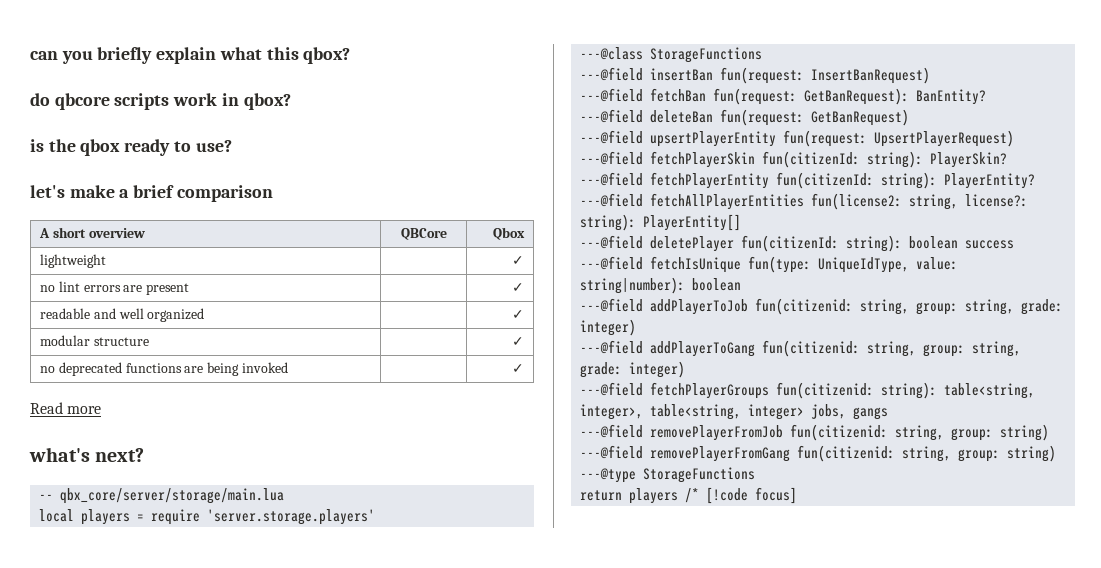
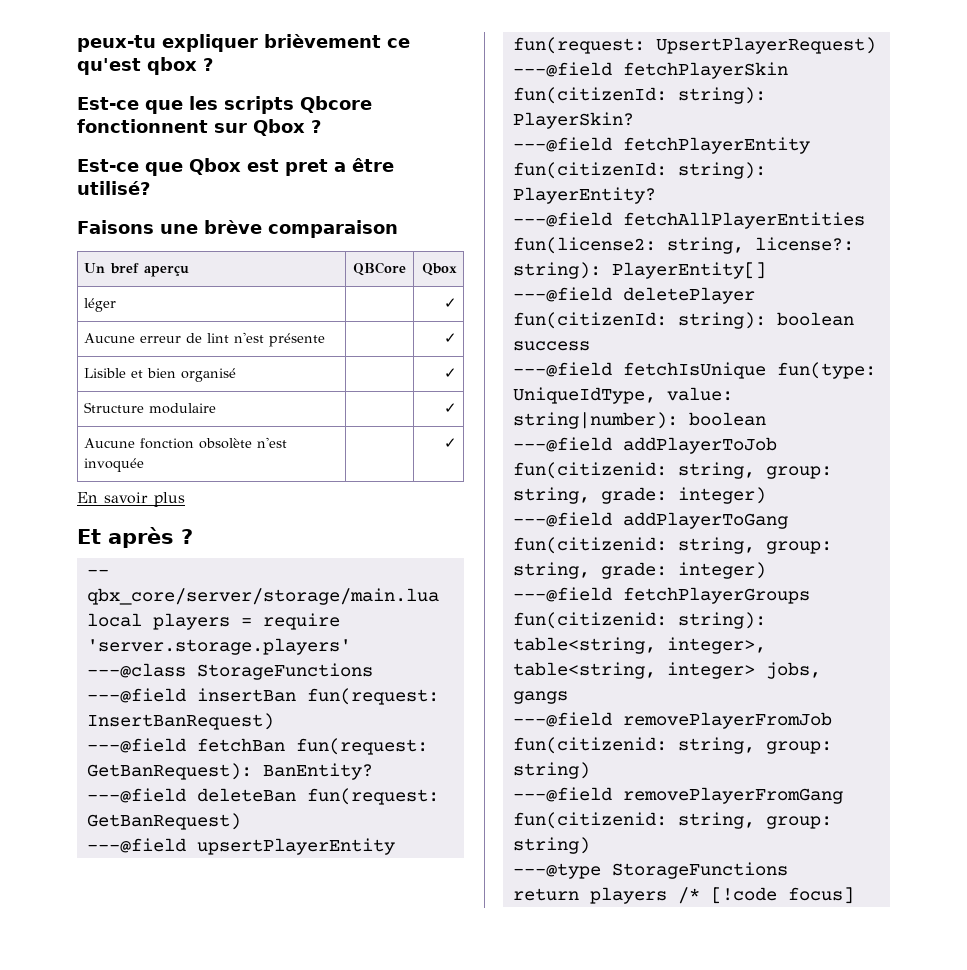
[30,47,351,64] [30,93,291,110] [30,139,232,156] [30,185,273,202] [39,227,145,238] can you briefly explain what this qbox? // do qbcore scripts work in qbox? // is the qbox ready to use? // let's make a brief comparison // A short overview -> [77,34,410,52] [77,57,213,75] [77,96,372,114] [77,119,321,136] [77,158,394,176] [77,181,150,195] [77,220,398,238] [83,263,189,277] peux-tu expliquer brièvement ce qu'est qbox ? // Est-ce que les scripts Qbcore fonctionnent sur Qbox ? // Est-ce que Qbox est pret a être utilisé? // Faisons une brève comparaison // Un bref aperçu
[40,254,107,268] [511,256,524,265] [40,281,190,295] [511,283,524,292] [40,308,205,322] [511,310,524,319] [40,335,149,346] [511,337,524,346] [40,362,288,376] [511,364,524,373] [30,402,102,414] [29,447,145,462] lightweight | | ✓ // no lint errors are present | | ✓ // readable and well organized | | ✓ // modular structure | | ✓ // no deprecated functions are being invoked | | ✓ // Read more // what's next? -> [83,298,116,312] [444,298,458,308] [83,332,325,347] [444,333,458,343] [83,368,236,382] [444,368,458,378] [83,402,216,414] [444,403,458,413] [83,437,287,449] [83,458,144,472] [444,438,458,448] [77,492,185,507] [77,527,193,548] léger | | ✓ // Aucune erreur de lint n'est présente | | ✓ // Lisible et bien organisé | | ✓ // Structure modulaire | | ✓ // Aucune fonction obsolète n'est invoquée | | ✓ // En savoir plus // Et après ?

